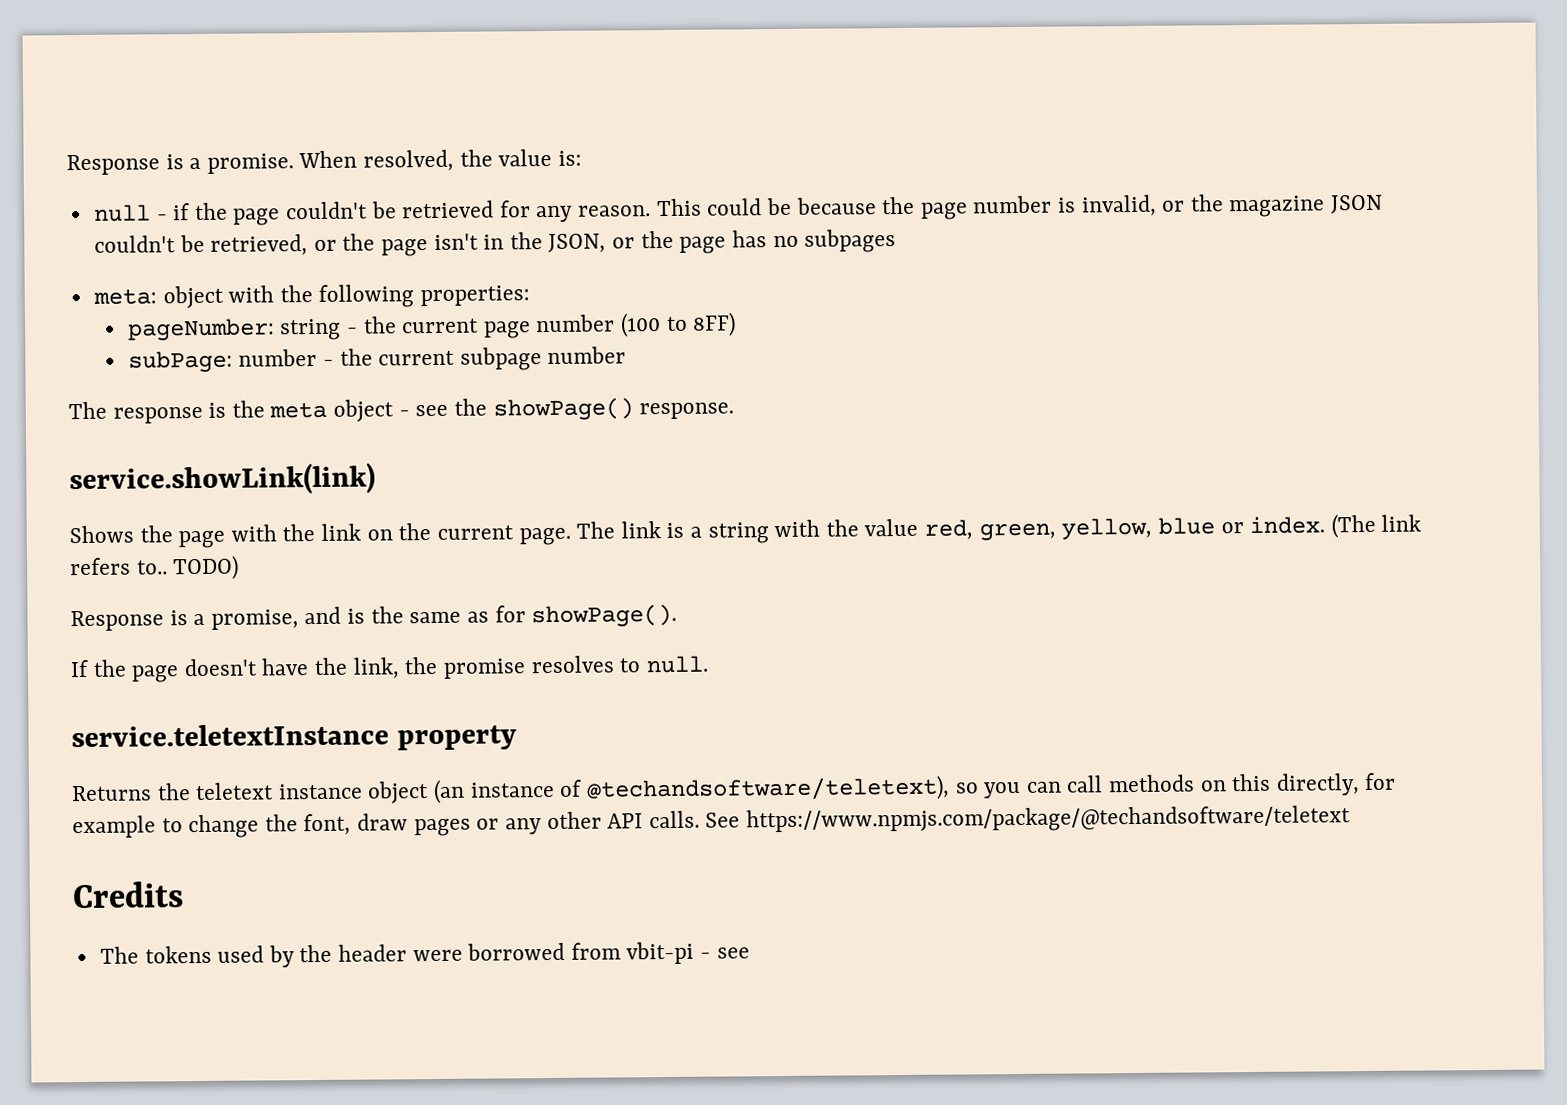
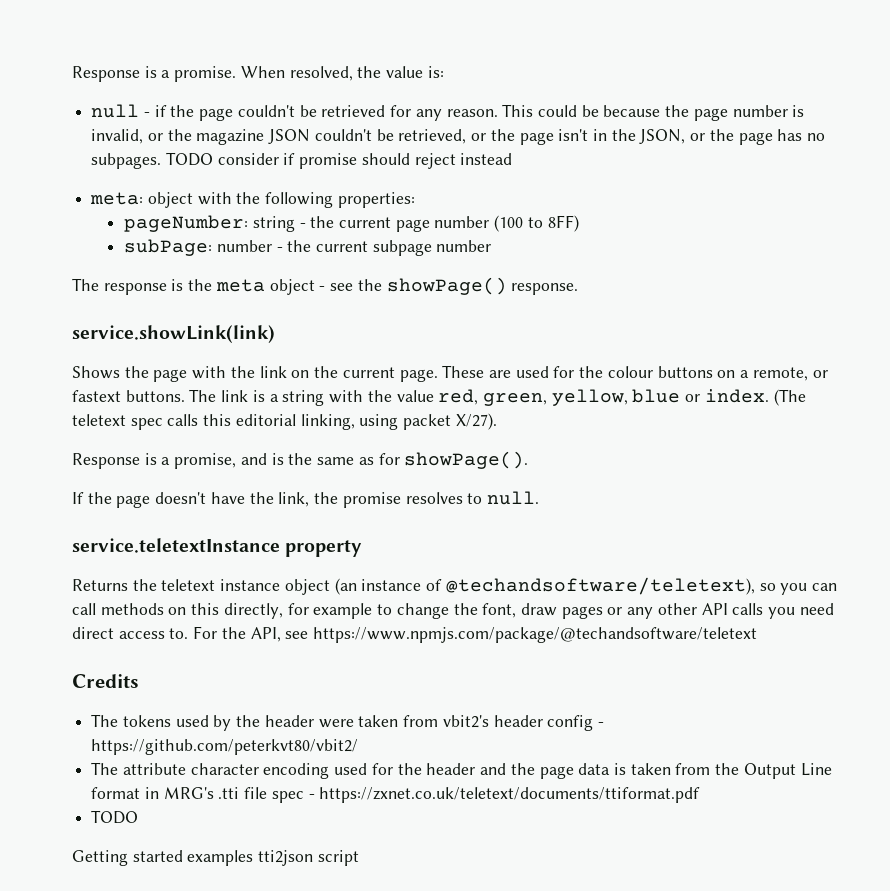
[804,229,897,253] subpages -> [91,152,513,169] subpages. TODO consider if promise should reject instead
(571, 536) none -> [442,365,828,381] [72,390,185,402] These are used for the colour buttons on a remote, or fastext buttons.
[1381,514,1422,532] [70,555,240,581] link refers to.. TODO) -> [72,413,497,430] teletext spec calls this editorial linking, using packet X/27).
[648,810,741,829] calls. See -> [732,603,834,619] [72,626,309,642] calls you need direct access to. For the API, see
[467,941,750,965] borrowed from vbit-pi - see -> [358,715,604,731] [91,739,359,755] [91,762,832,779] [91,787,701,803] [91,810,139,824] [72,850,359,866] taken from vbit2's header config - https://github.com/peterkvt80/vbit2/ // The attribute character encoding used for the header and the page data is taken from the Output Line format in MRG's .tti file spec - https://zxnet.co.uk/teletext/documents/ttiformat.pdf // TODO // Getting started examples tti2json script

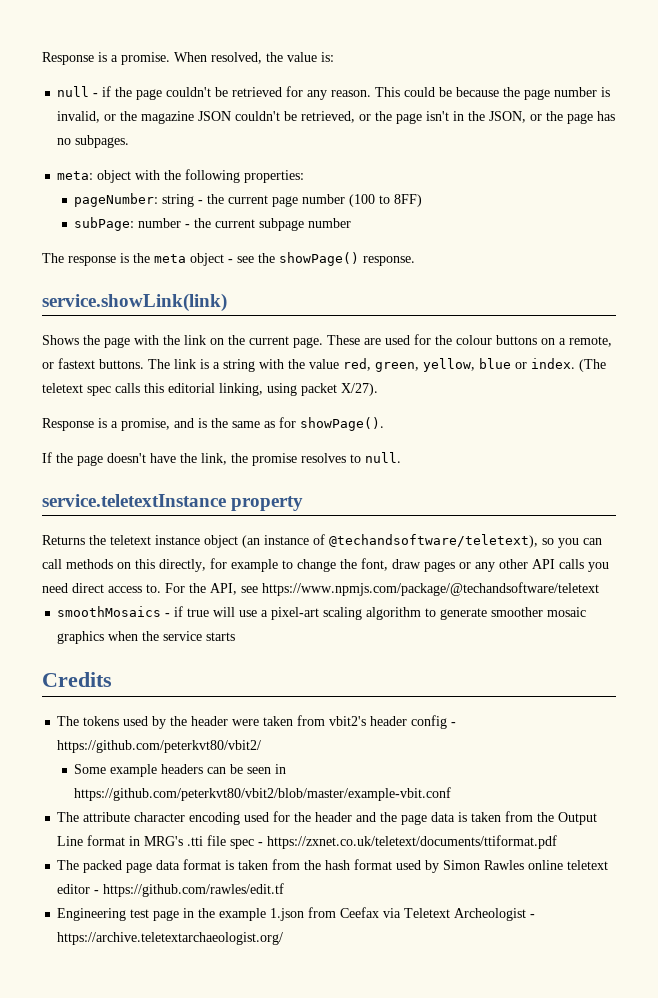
[165,152,513,169] TODO consider if promise should reject instead -> (130, 141) none
(758, 635) none -> [57,606,587,620] [57,631,236,644] // smoothMosaics - if true will use a pixel-art scaling algorithm to generate smoother mosaic graphics when the service starts
(359, 747) none -> [74,764,287,777] [74,787,452,801] // Some example headers can be seen in https://github.com/peterkvt80/vbit2/blob/master/example-vbit.conf
[91,810,139,824] [72,850,359,866] TODO // Getting started examples tti2json script -> [57,859,609,873] [57,883,285,897] [57,907,536,921] [57,932,284,945] The packed page data format is taken from the hash format used by Simon Rawles online teletext editor - https://github.com/rawles/edit.tf // Engineering test page in the example 1.json from Ceefax via Teletext Archeologist - https://archive.teletextarchaeologist.org/

